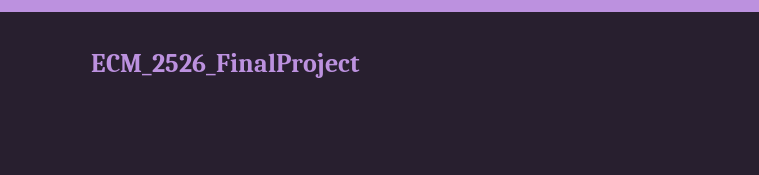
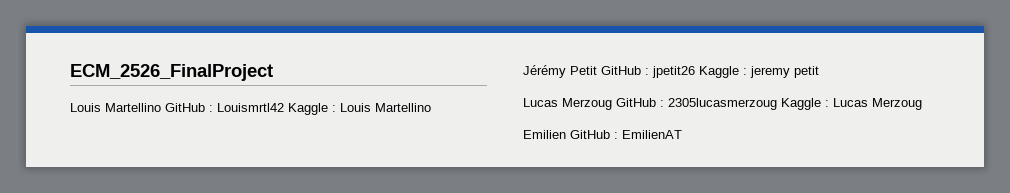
(360, 65) none -> [70,103,431,115] [523,65,819,78] [523,98,922,110] [523,130,682,139] // Louis Martellino GitHub : Louismrtl42 Kaggle : Louis Martellino // Jérémy Petit GitHub : jpetit26 Kaggle : jeremy petit // Lucas Merzoug GitHub : 2305lucasmerzoug Kaggle : Lucas Merzoug // Emilien GitHub : EmilienAT

